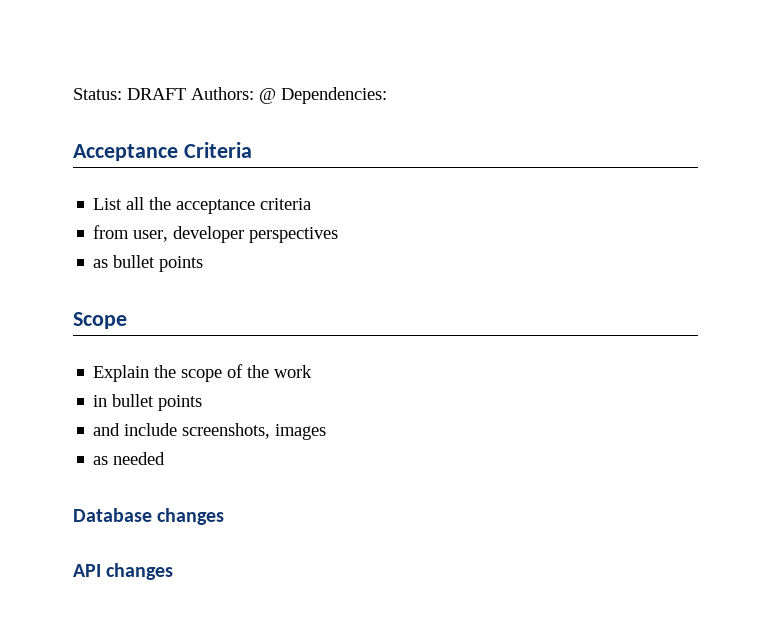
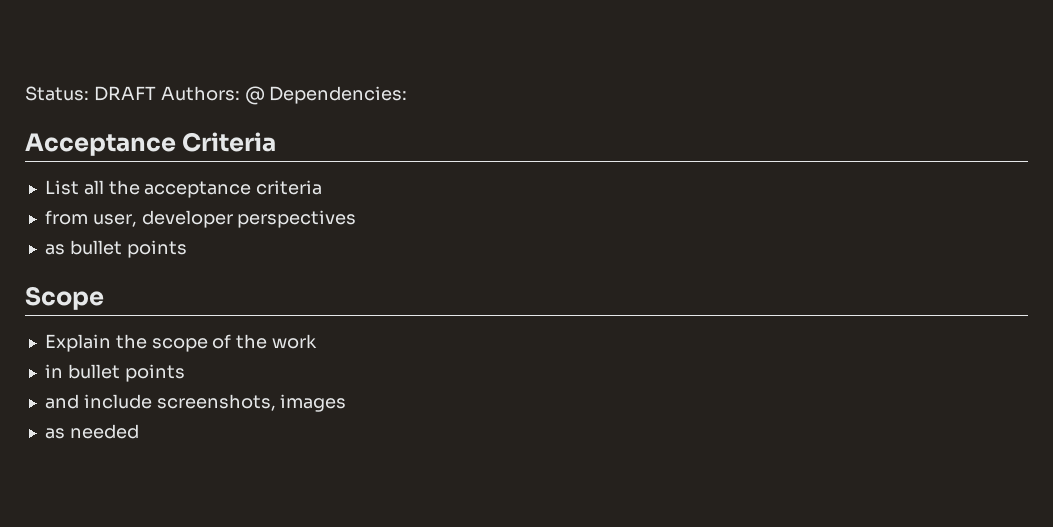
[73,508,225,525] [73,563,174,580] // Database changes // API changes -> (139, 431) none

